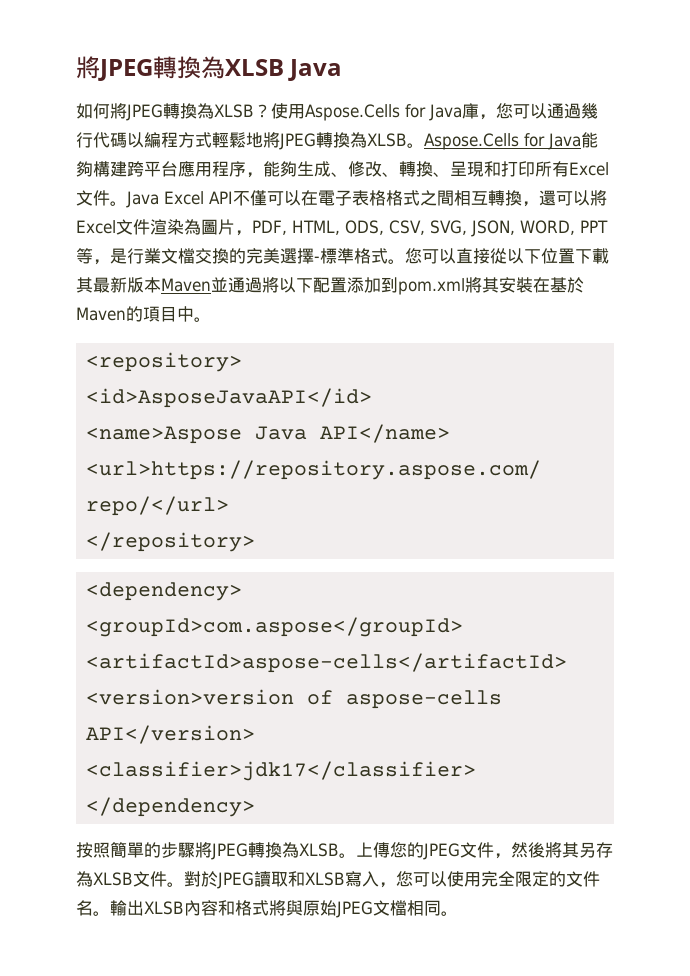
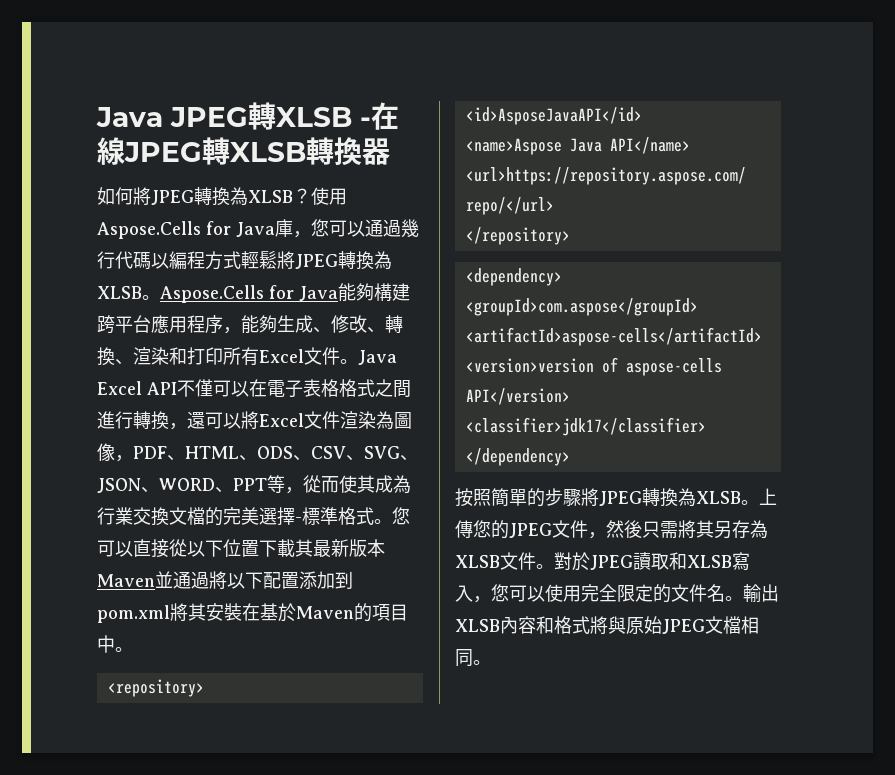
[76,56,343,81] 將JPEG轉換為XLSB Java -> [96,102,399,130] [97,137,390,166] Java JPEG轉XLSB -在線JPEG轉XLSB轉換器
[246,132,263,148] 地 -> (277, 259) none
[450,161,484,177] 呈現 -> [133,347,169,365] 渲染
[454,190,488,206] 相互 -> [97,411,133,429] 進行
[218,219,608,237] [76,248,229,265] 片，PDF, HTML, ODS, CSV, SVG, JSON, WORD, PPT等，是行業文檔交換 -> [97,443,418,462] [97,475,411,494] [97,507,205,526] 像，PDF、HTML、ODS、CSV、SVG、JSON、WORD、PPT等，從而使其成為行業交換文檔
(545, 850) none -> [642,521,678,538] 只需

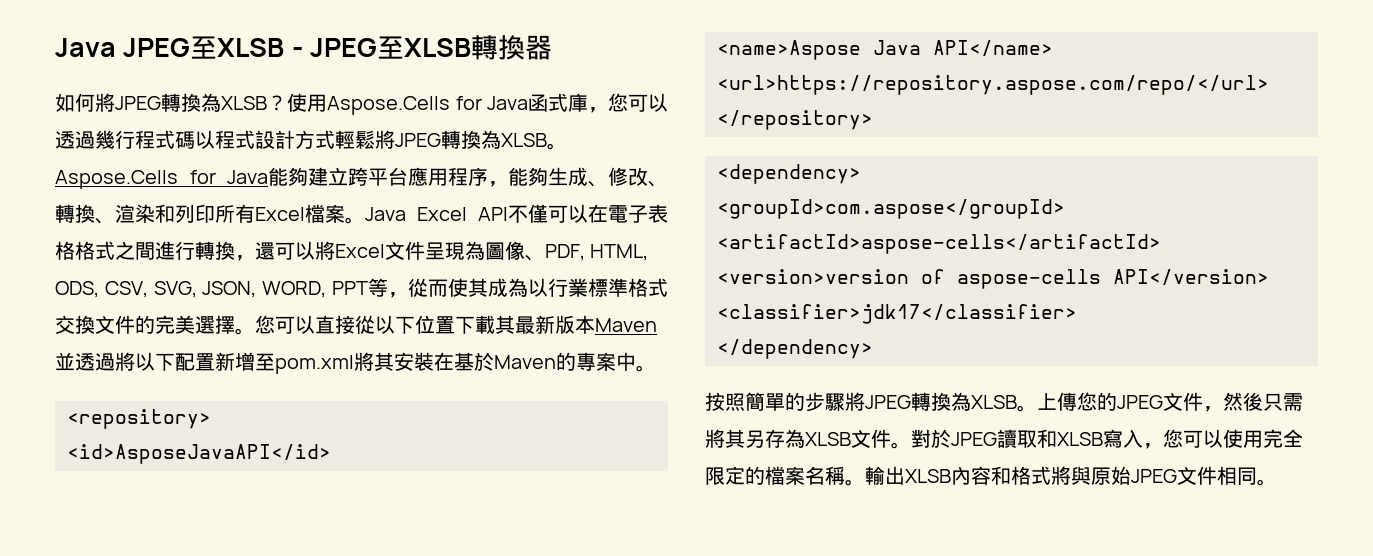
[248,102,276,130] 轉 -> [190,36,218,59] 至
[371,102,399,130] [97,137,230,165] 在線JPEG轉 -> [309,36,404,59] JPEG至
(275, 229) none -> [528,93,568,112] 函式
[365,219,419,238] [97,251,205,270] 通過幾行代碼以編程 -> [55,130,295,149] 透過幾行程式碼以程式設計
[374,283,410,301] 構建 -> [308,167,349,186] 建立
[187,347,205,365] 打 -> [175,204,195,223] 列
[304,347,340,365] 文件 -> [305,204,345,223] 檔案
[340,411,412,430] [97,443,418,462] [97,478,233,493] 渲染為圖像，PDF、HTML、ODS、CSV、SVG、JSON、WORD、 -> [425,241,649,261] [55,281,327,298] 呈現為圖像、PDF, HTML, ODS, CSV, SVG, JSON, WORD,
[97,507,374,526] 行業交換文檔的完美選擇-標準格式 -> [528,278,668,297] [55,315,235,334] 以行業標準格式交換文件的完美選擇
[173,571,191,589] 通 -> [75,353,95,371] 透
[299,571,353,589] 添加到 -> [215,352,275,371] 新增至
[372,604,408,621] 項目 -> [576,352,616,371] 專案
[671,584,725,602] 文件名 -> [765,466,845,485] 檔案名稱
[723,616,741,634] 檔 -> [1197,466,1217,485] 件

